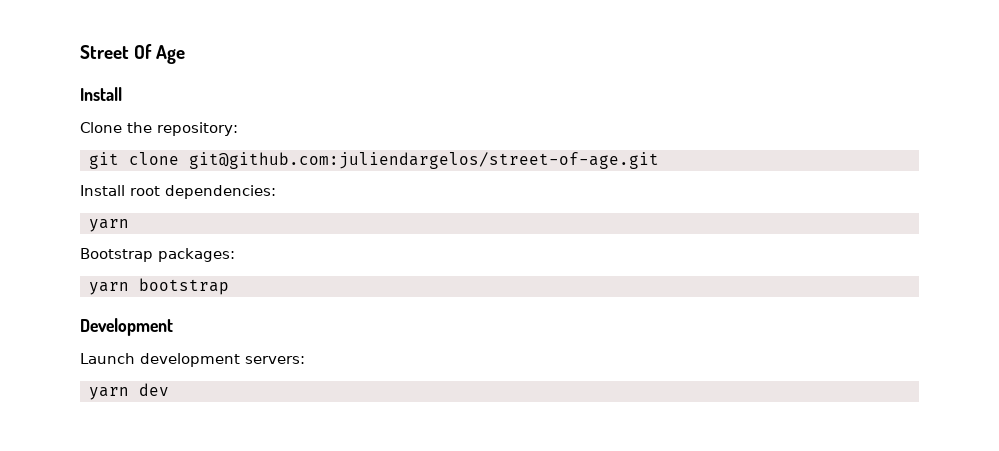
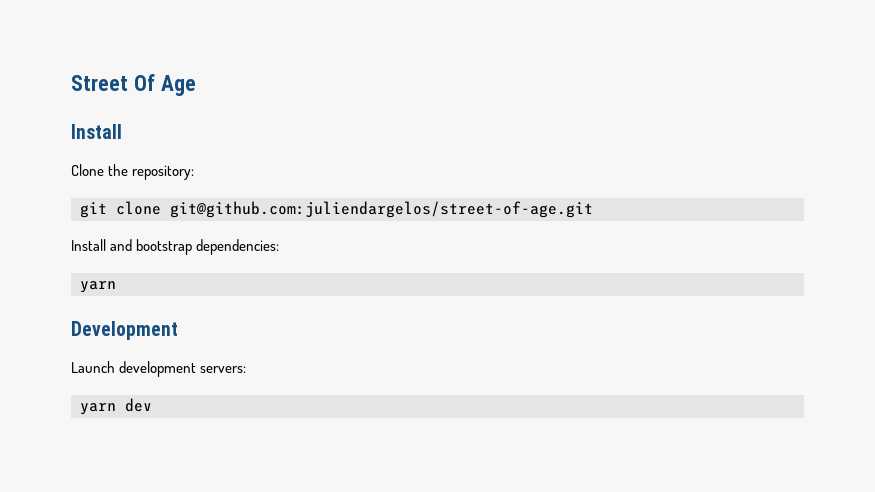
[130,186,160,196] root -> [110,239,193,255] and bootstrap
[80,248,235,262] [89,278,229,295] // Bootstrap packages: // yarn bootstrap -> (116, 287) none

